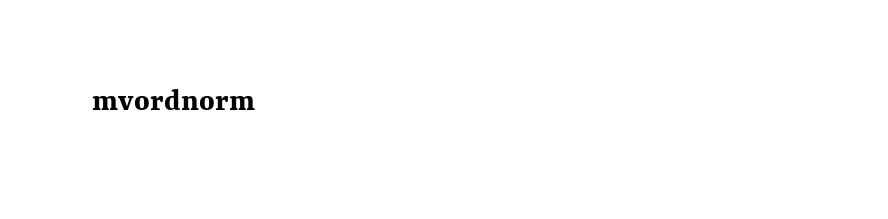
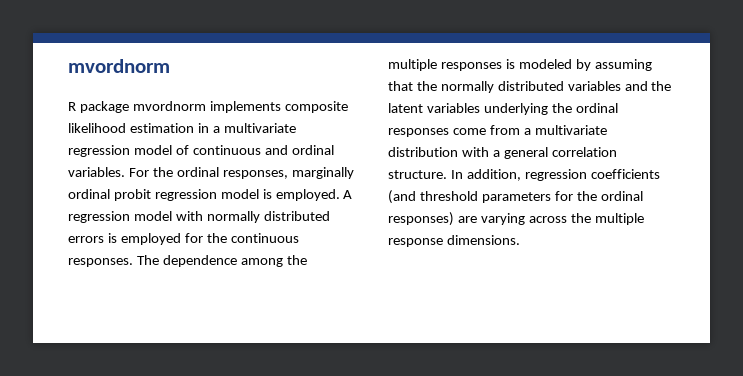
[92,89,255,110] mvordnorm -> [68,59,170,73] [68,101,348,113] [68,123,296,133] [68,145,334,157] [68,167,354,179] [68,189,353,201] [68,211,330,223] [68,233,299,245] [68,255,307,267] [388,59,652,71] [388,81,672,93] [388,103,618,115] [388,125,607,137] [388,147,617,159] [388,169,660,181] [388,190,643,204] [388,212,644,226] [388,235,520,247] mvordnorm // R package mvordnorm implements composite likelihood estimation in a multivariate regression model of continuous and ordinal variables. For the ordinal responses, marginally ordinal probit regression model is employed. A regression model with normally distributed errors is employed for the continuous responses. The dependence among the multiple responses is modeled by assuming that the normally distributed variables and the latent variables underlying the ordinal responses come from a multivariate distribution with a general correlation structure. In addition, regression coefficients (and threshold parameters for the ordinal responses) are varying across the multiple response dimensions.

